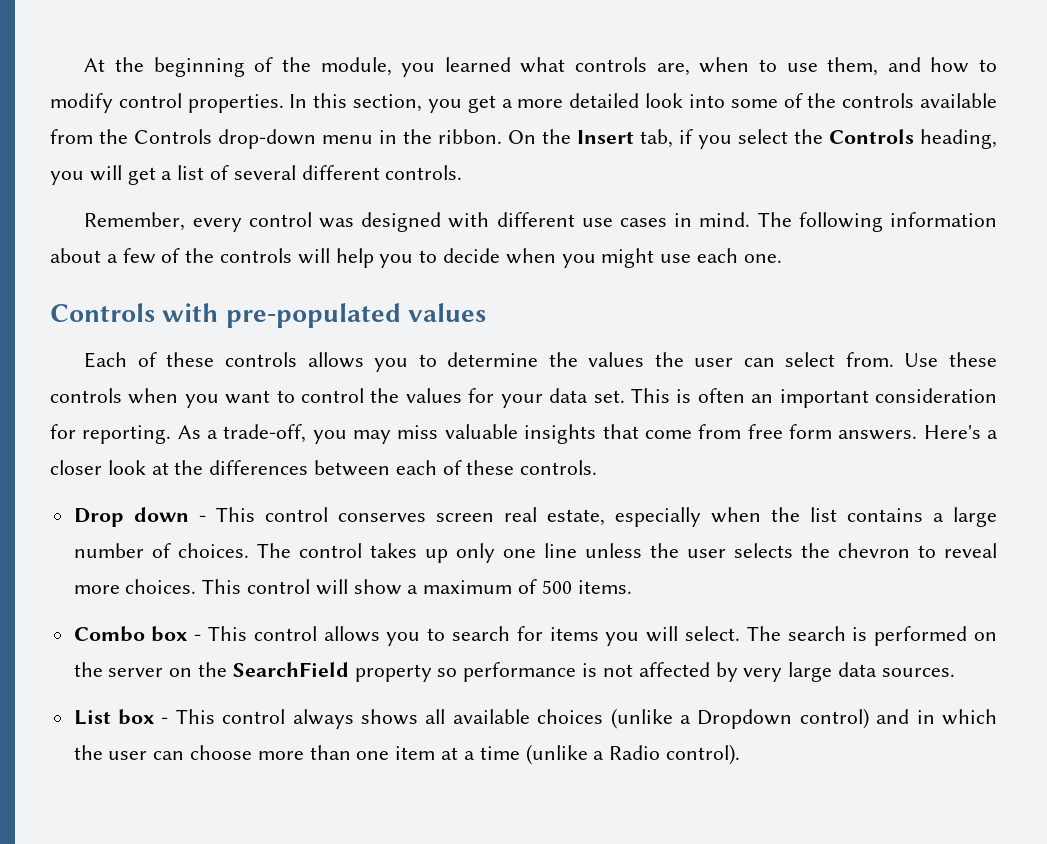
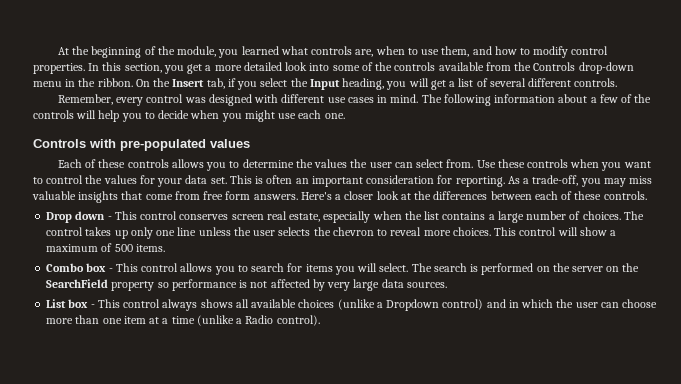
[829,129,914,144] Controls -> [309,79,340,90] Input

